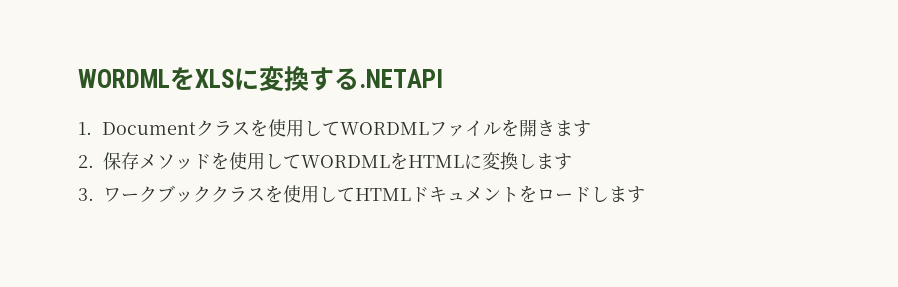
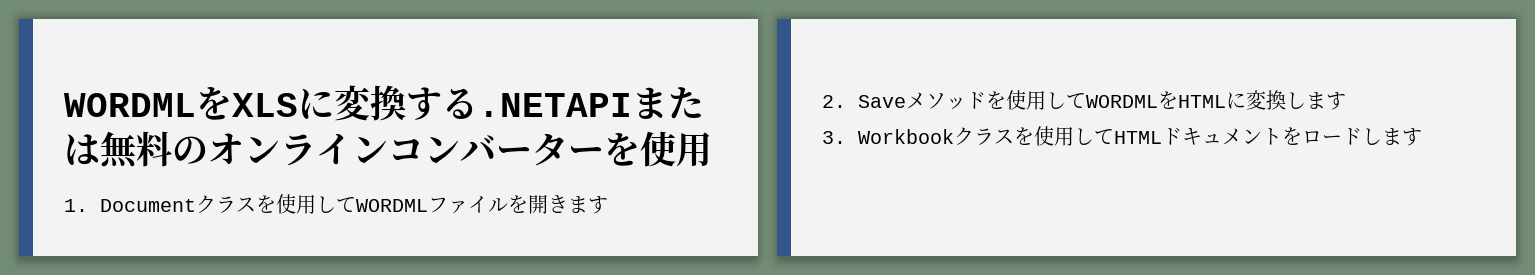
(443, 78) none -> [632,87,704,119] [64,131,712,169] または無料のオンラインコンバーターを使用
[103,152,139,170] 保存 -> [858,95,907,108] Save
[103,185,211,203] ワークブック -> [858,129,955,144] Workbook

